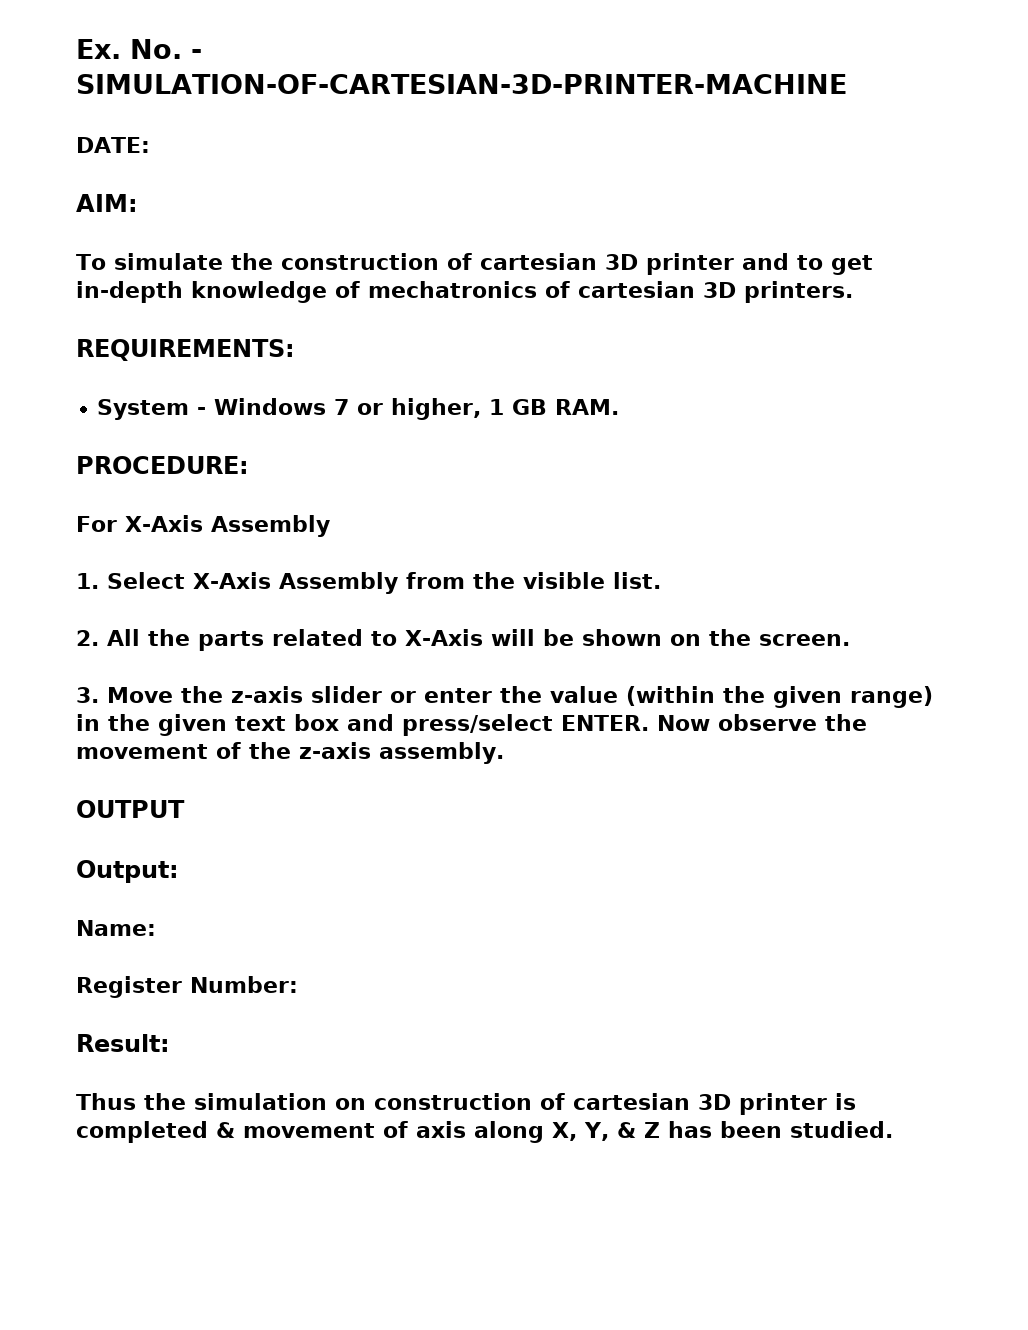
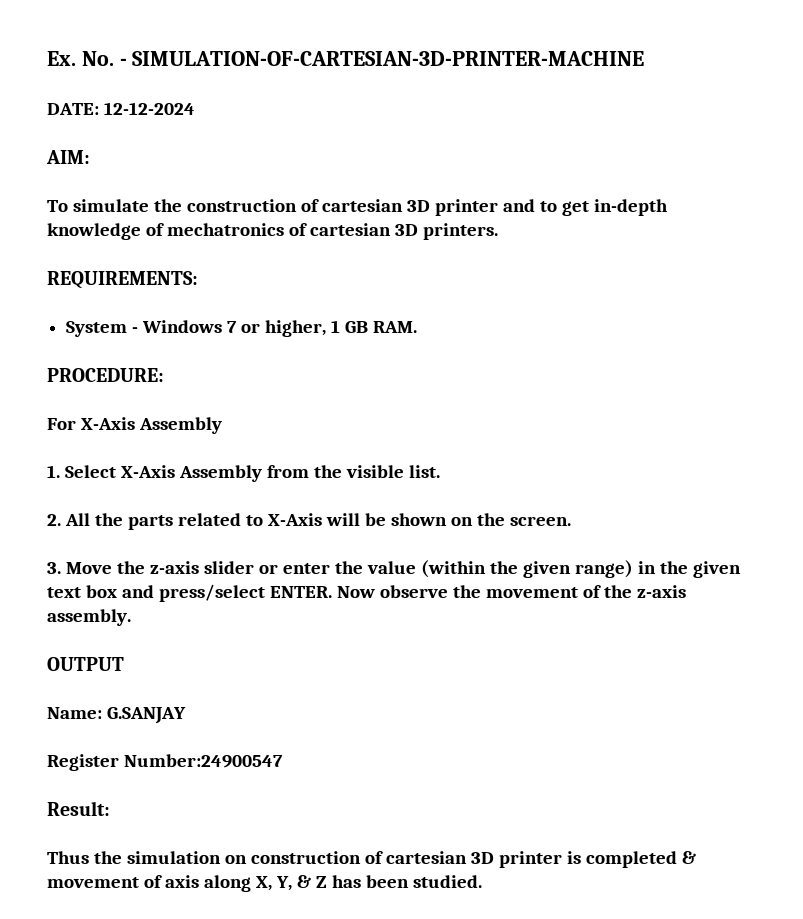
(150, 145) none -> [103,102,195,115] 12-12-2024
[76,860,179,883] // Output: -> (124, 664) none
(156, 928) none -> [106,707,186,724] G.SANJAY
[190,976,298,993] Number: -> [123,754,283,768] Number:24900547

